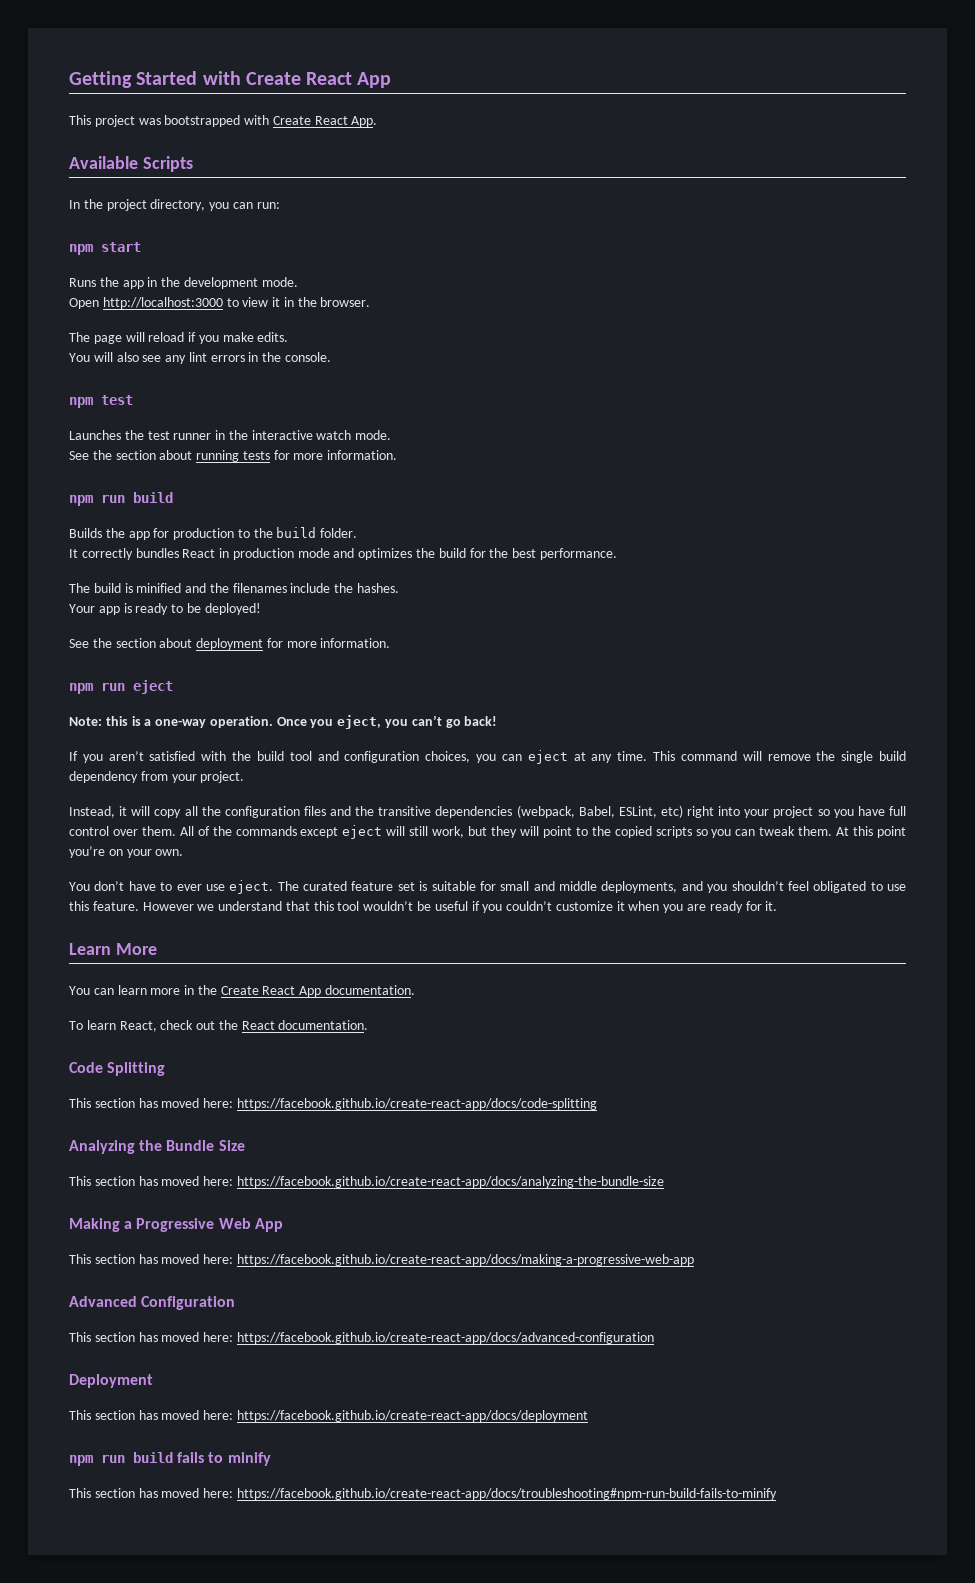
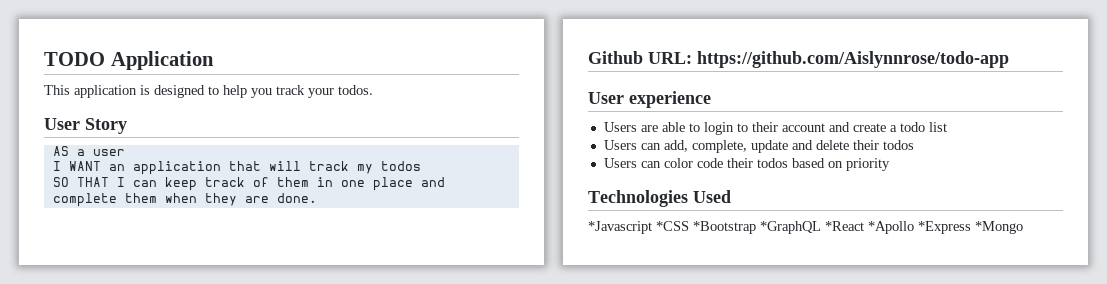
[69,71,392,88] [69,115,378,127] [69,156,193,172] [69,199,280,211] [69,242,141,255] [69,277,298,289] [69,297,371,309] [69,332,289,344] [69,352,332,364] [69,395,133,408] [69,430,392,440] [69,450,398,462] [69,492,173,506] [69,527,358,540] [69,548,617,560] [69,583,400,593] [69,603,261,615] [69,638,391,650] [69,680,173,694] [69,715,498,729] [69,750,907,764] [69,771,245,783] [69,805,907,818] [69,825,906,839] [69,846,184,858] [69,880,906,894] [69,901,778,913] [69,943,157,955] [69,985,416,997] [69,1020,369,1032] [69,1062,166,1076] [69,1098,597,1110] [69,1140,245,1154] [69,1176,664,1188] [69,1218,283,1232] [69,1254,694,1266] [69,1296,236,1310] [69,1332,654,1344] [69,1374,153,1388] [69,1410,588,1422] [69,1452,271,1466] [69,1488,777,1500] Getting Started with Create React App // This project was bootstrapped with Create React App. // Available Scripts // In the project directory, you can run: // npm start // Runs the app in the development mode. // Open http://localhost:3000 to view it in the browser. // The page will reload if you make edits. // You will also see any lint errors in the console. // npm test // Launches the test runner in the interactive watch mode. // See the section about running tests for more information. // npm run build // Builds the app for production to the build folder. // It correctly bundles React in production mode and optimizes the build for the best performance. // The build is minified and the filenames include the hashes. // Your app is ready to be deployed! // See the section about deployment for more information. // npm run eject // Note: this is a one-way operation. Once you eject, you can’t go back! // If you aren’t satisfied with the build tool and configuration choices, you can eject at any time. This command will remove the single build dependency from your project. // Instead, it will copy all the configuration files and the transitive dependencies (webpack, Babel, ESLint, etc) right into your project so you have full control over them. All of the commands except eject will still work, but they will point to the copied scripts so you can tweak them. At this point you’re on your own. // You don’t have to ever use eject. The curated feature set is suitable for small and middle deployments, and you shouldn’t feel obligated to use this feature. However we understand that this tool wouldn’t be useful if you couldn’t customize it when you are ready for it. // Learn More // You can learn more in the Create React App documentation. // To learn React, check out the React documentation. // Code Splitting // This section has moved here: https://facebook.github.io/create-react-app/docs/code-splitting // Analyzing the Bundle Size // This section has moved here: https://facebook.github.io/create-react-app/docs/analyzing-the-bundle-size // Making a Progressive Web App // This section has moved here: https://facebook.github.io/create-react-app/docs/making-a-progressive-web-app // Advanced Configuration // This section has moved here: https://facebook.github.io/create-react-app/docs/advanced-configuration // Deployment // This section has moved here: https://facebook.github.io/create-react-app/docs/deployment // npm run build fails to minify // This section has moved here: https://facebook.github.io/create-react-app/docs/troubleshooting#npm-run-build-fails-to-minify -> [44,51,214,70] [44,85,373,98] [44,118,127,134] [52,146,125,156] [52,161,421,175] [52,177,445,191] [52,193,317,207] [588,51,1009,68] [588,91,711,108] [603,122,947,135] [603,140,914,153] [603,158,890,171] [588,190,731,207] [588,221,1023,234] TODO Application // This application is designed to help you track your todos. // User Story // AS a user // I WANT an application that will track my todos // SO THAT I can keep track of them in one place and complete them when they are done. // Github URL: https://github.com/Aislynnrose/todo-app // User experience // Users are able to login to their account and create a todo list // Users can add, complete, update and delete their todos // Users can color code their todos based on priority // Technologies Used // *Javascript *CSS *Bootstrap *GraphQL *React *Apollo *Express *Mongo

